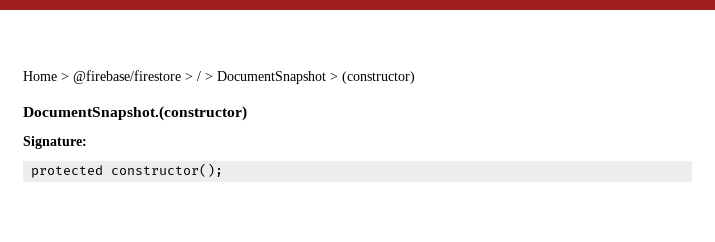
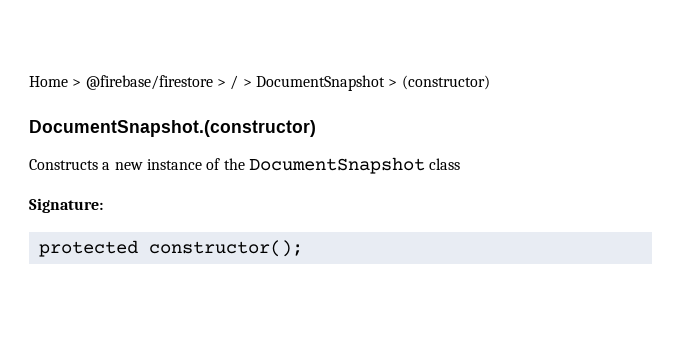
(247, 113) none -> [29,157,461,174] // Constructs a new instance of the DocumentSnapshot class

